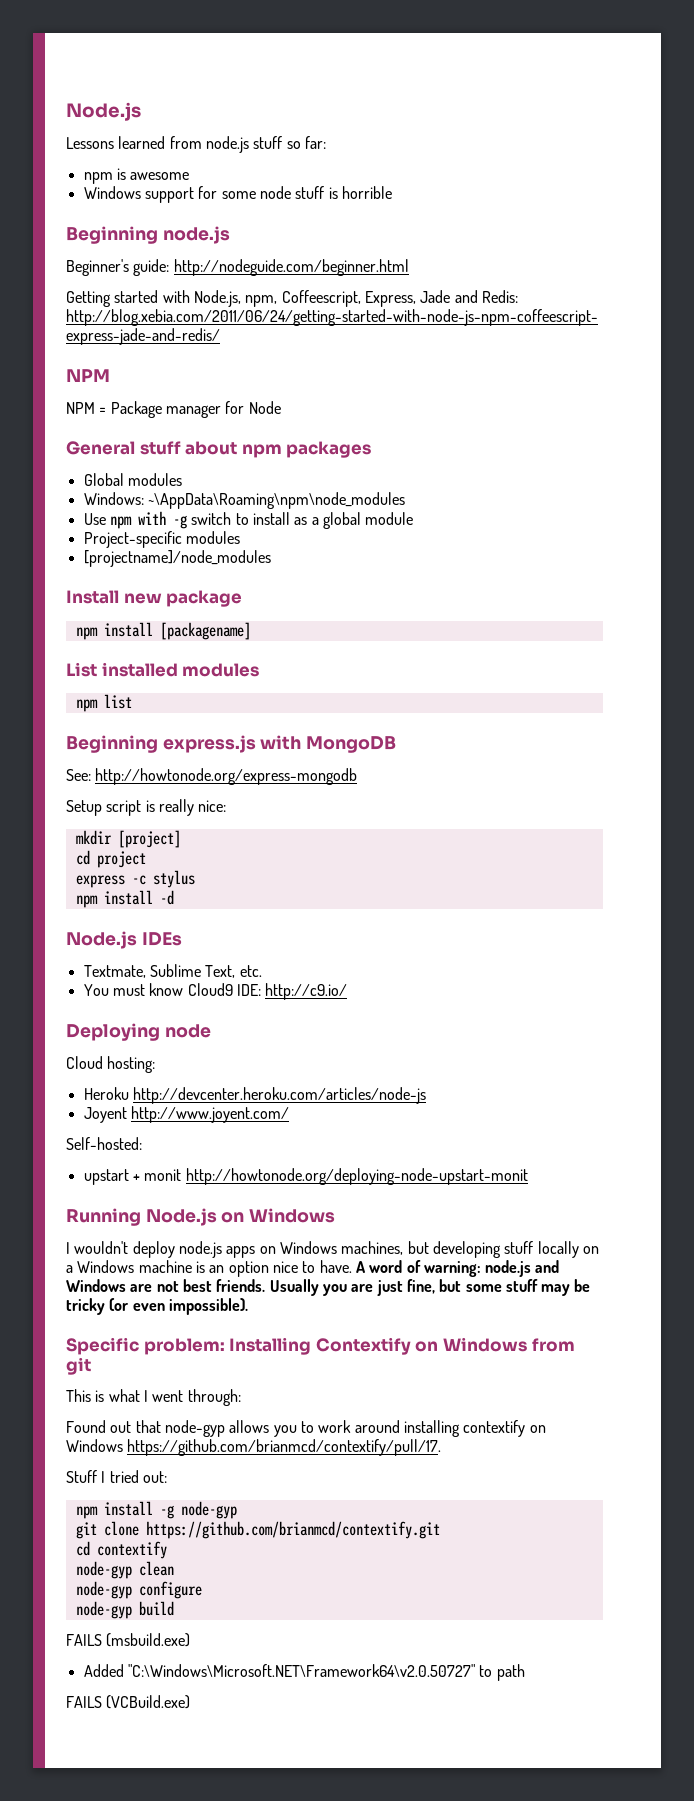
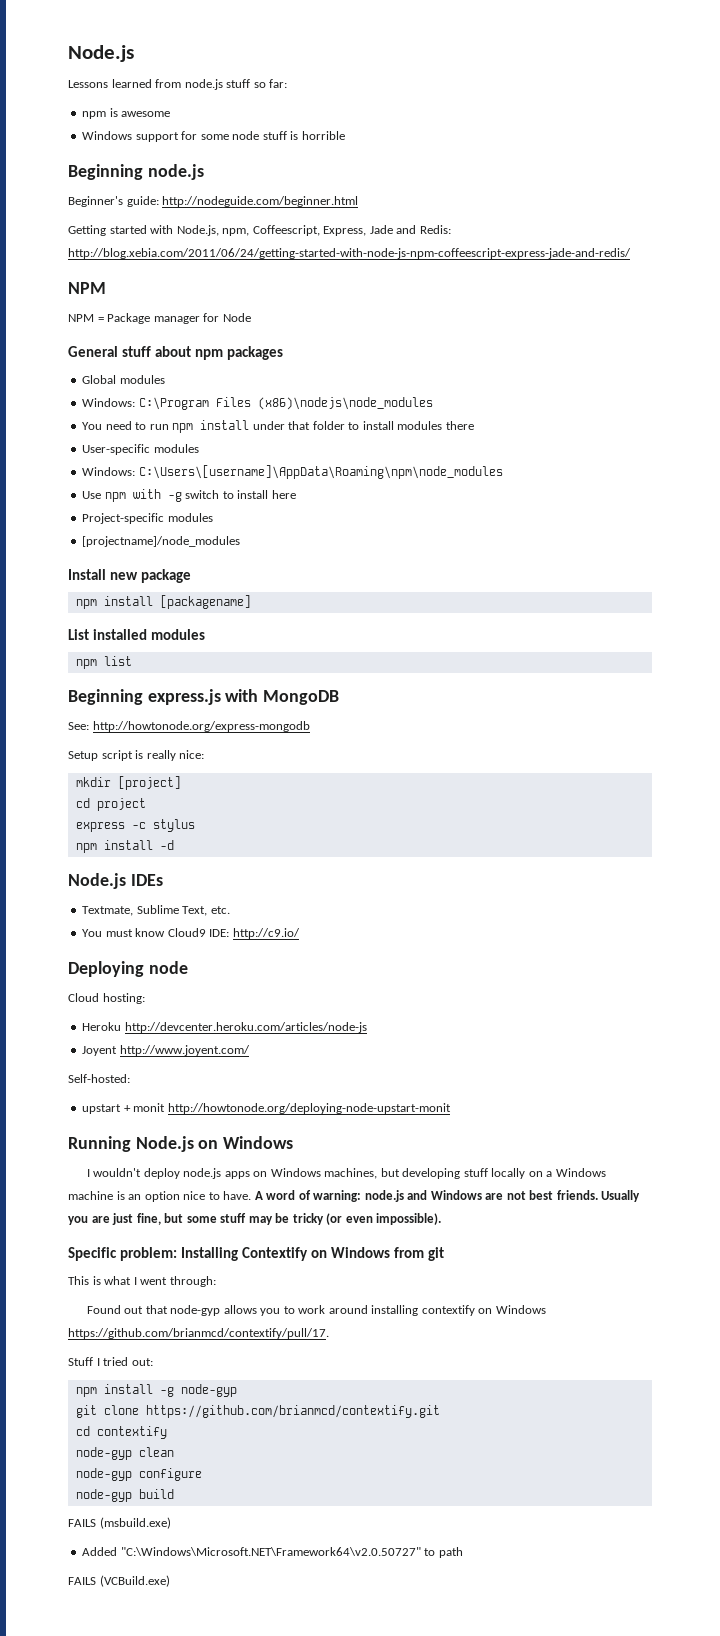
[147,492,405,509] ~\AppData\Roaming\npm\node_modules -> [138,397,433,410] [82,420,474,433] [82,444,199,455] [82,465,503,479] C:\Program Files (x86)\nodejs\node_modules // You need to run npm install under that folder to install modules there // User-specific modules // Windows: C:\Users\[username]\AppData\Roaming\npm\node_modules
[294,512,414,529] as a global module -> [271,490,296,499] here

